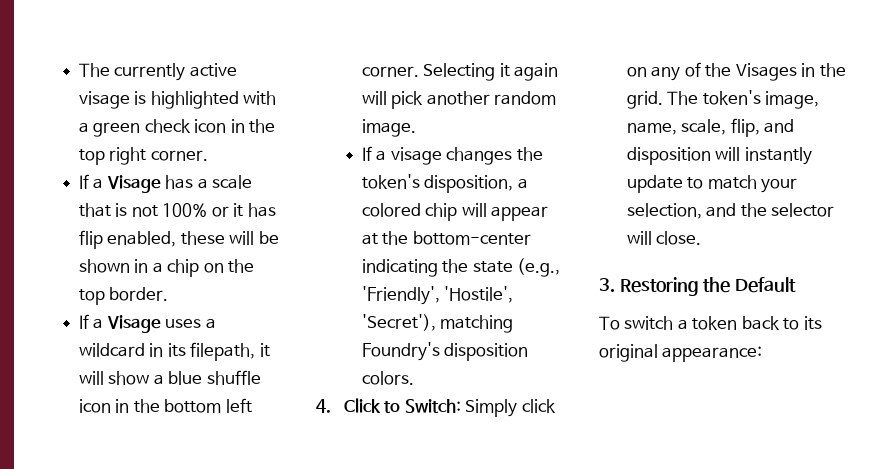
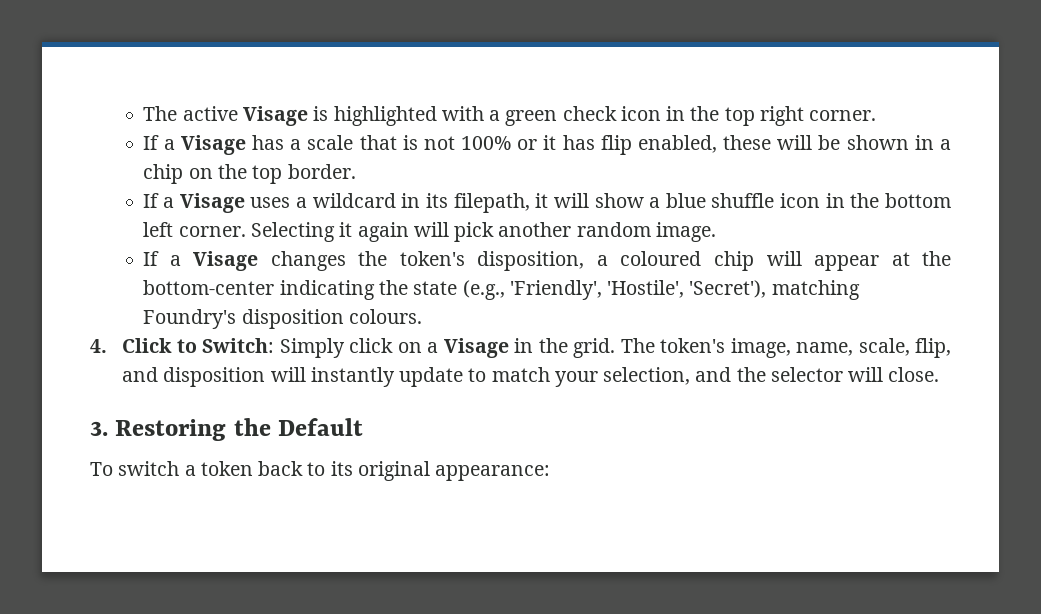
[78,63,237,81] [78,91,130,109] The currently active visage -> [143,106,309,126] The active Visage
[390,147,442,165] visage -> [193,251,259,271] Visage
[361,203,421,217] colored -> [620,251,702,266] coloured
[361,371,414,385] colors. -> [349,309,423,324] colours.
[651,62,797,81] any of the Visages -> [427,338,509,358] a Visage

